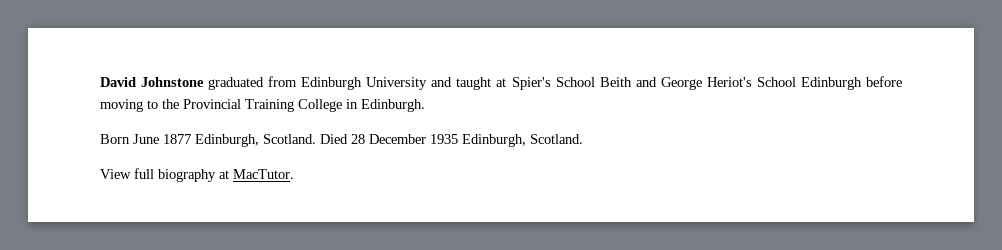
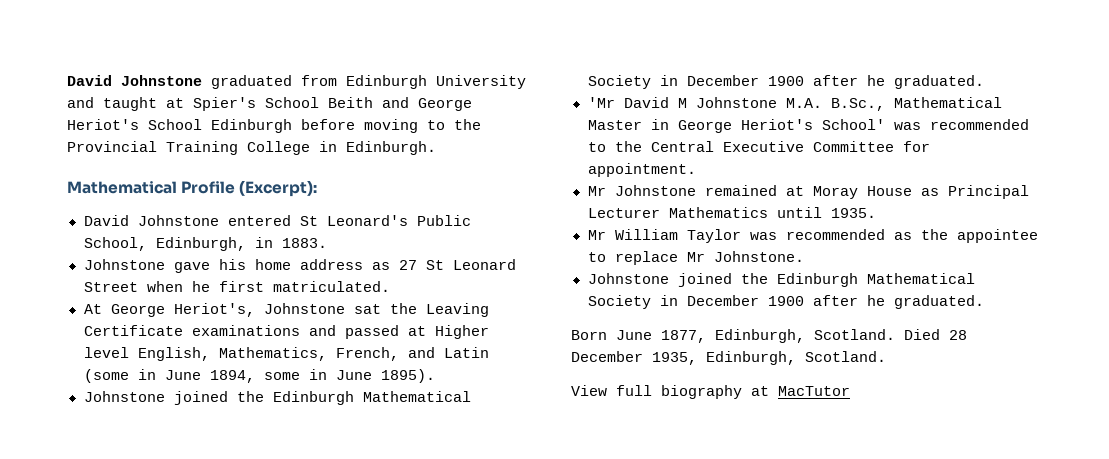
(425, 105) none -> [67,180,318,197] [83,215,471,226] [83,237,327,251] [83,259,516,273] [83,281,390,292] [83,303,489,317] [83,325,489,339] [83,347,489,361] [83,369,435,383] [83,391,471,405] [587,75,984,89] [587,97,1002,111] [587,119,1029,133] [587,141,930,152] [587,163,696,177] [587,185,1029,199] [587,207,876,218] [587,229,1038,243] [587,251,804,265] [587,273,975,287] [587,295,984,309] // Mathematical Profile (Excerpt): // David Johnstone entered St Leonard's Public School, Edinburgh, in 1883. // Johnstone gave his home address as 27 St Leonard Street when he first matriculated. // At George Heriot's, Johnstone sat the Leaving Certificate examinations and passed at Higher level English, Mathematics, French, and Latin (some in June 1894, some in June 1895). // Johnstone joined the Edinburgh Mathematical Society in December 1900 after he graduated. // 'Mr David M Johnstone M.A. B.Sc., Mathematical Master in George Heriot's School' was recommended to the Central Executive Committee for appointment. // Mr Johnstone remained at Moray House as Principal Lecturer Mathematics until 1935. // Mr William Taylor was recommended as the appointee to replace Mr Johnstone. // Johnstone joined the Edinburgh Mathematical Society in December 1900 after he graduated.
[163,134,191,144] 1877 -> [661,330,706,343] 1877,
[430,134,458,144] 1935 -> [652,352,697,365] 1935,
[233,169,294,179] MacTutor. -> [778,386,850,396] MacTutor

